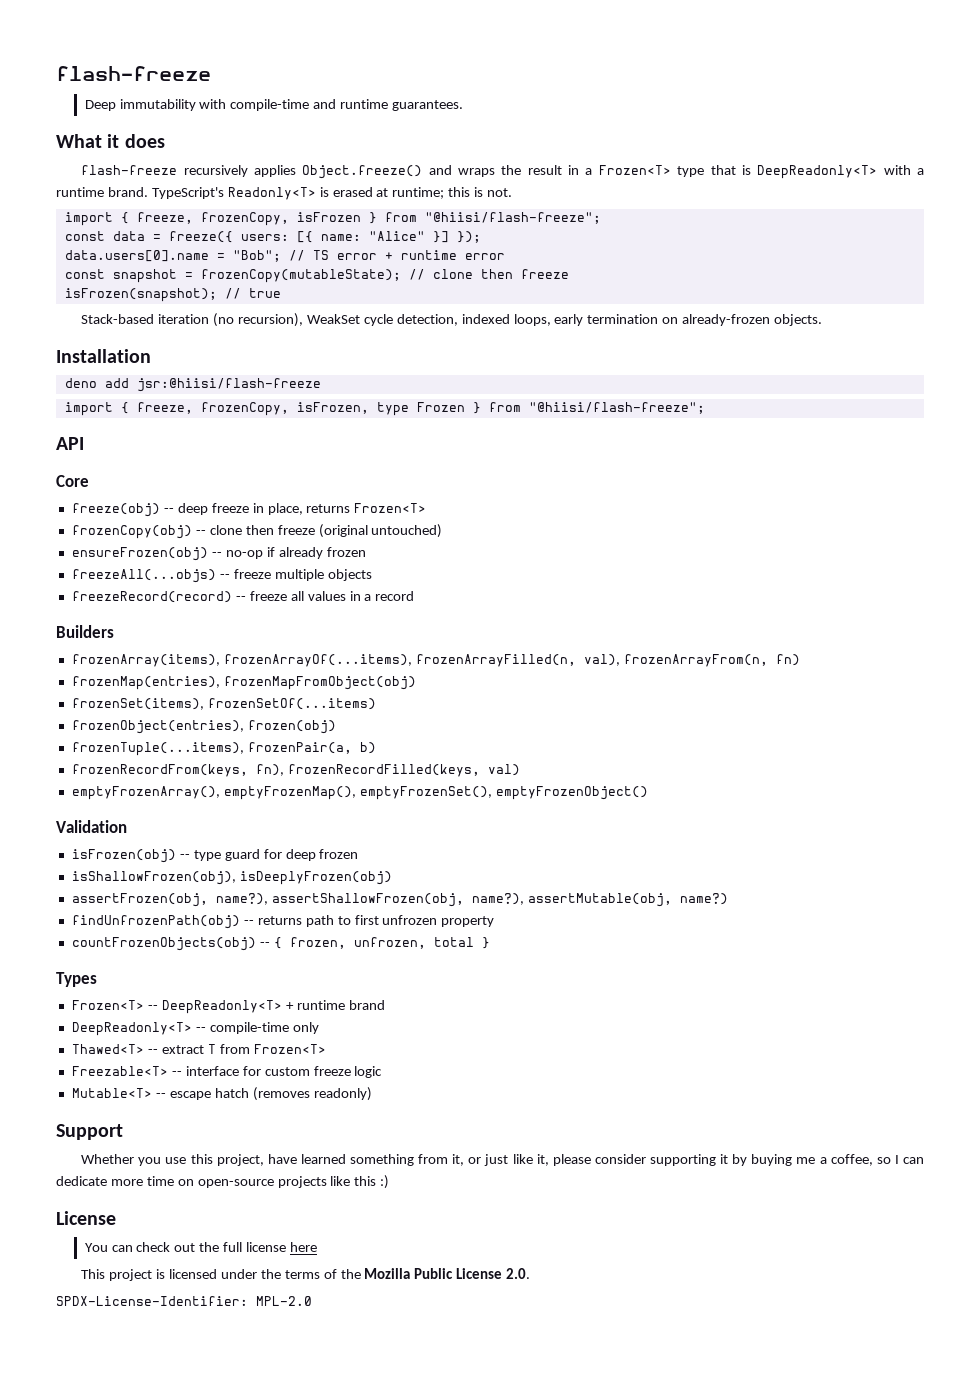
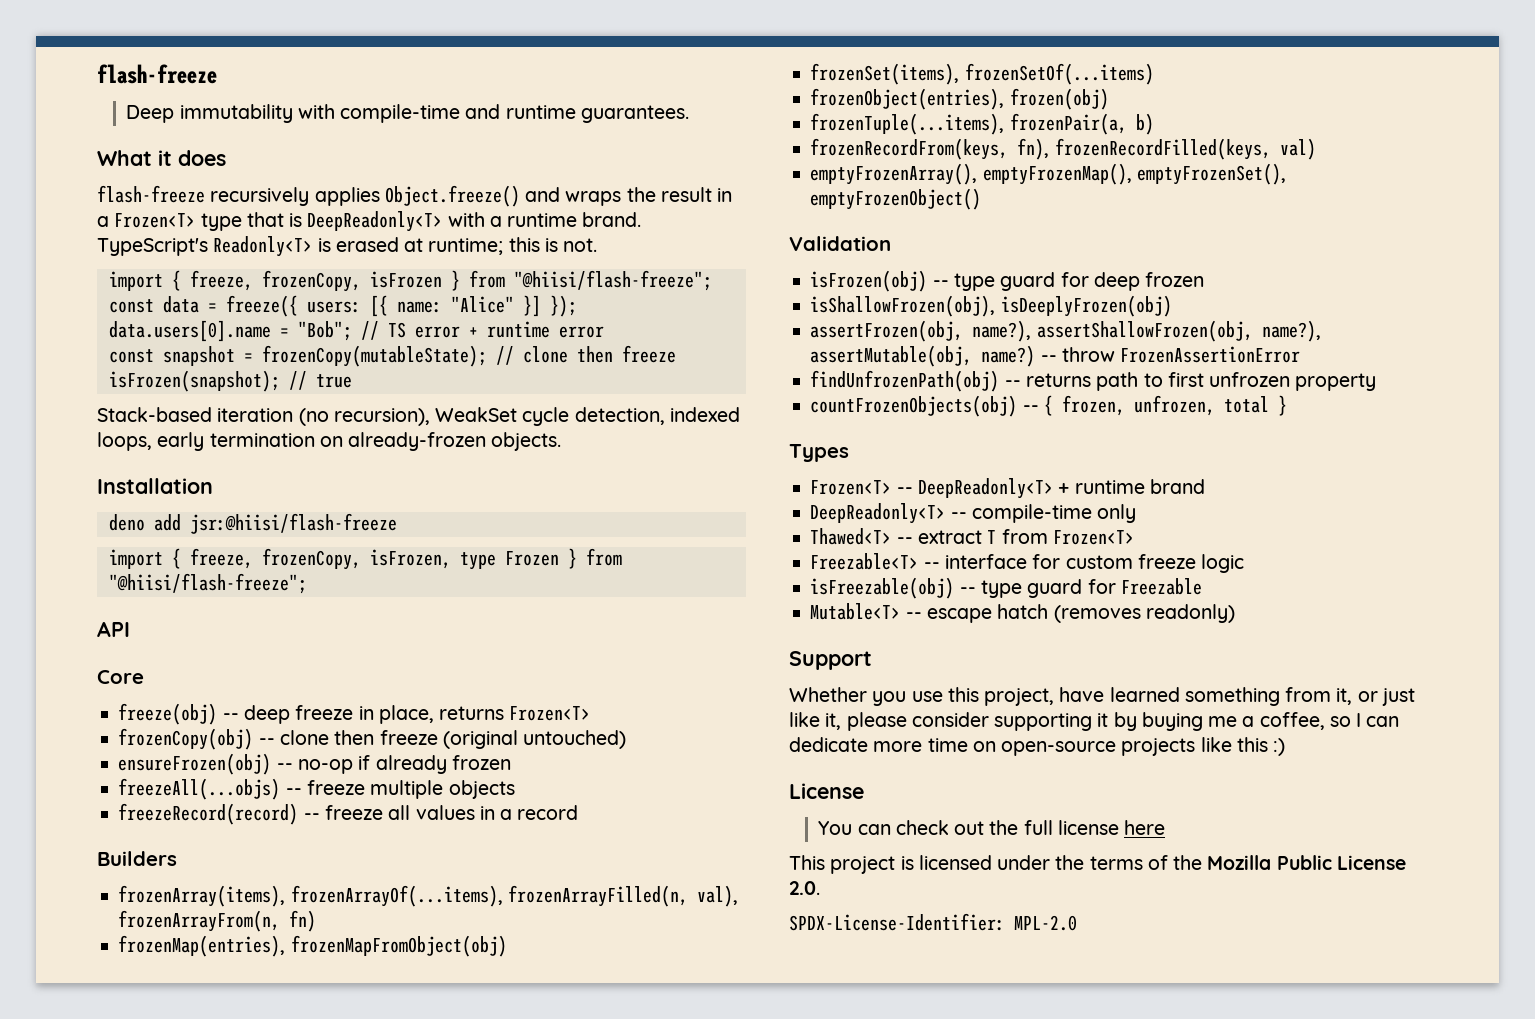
(728, 899) none -> [1040,346,1301,363] -- throw FrozenAssertionError
(383, 1072) none -> [810,577,1202,599] // isFreezable(obj) -- type guard for Freezable

